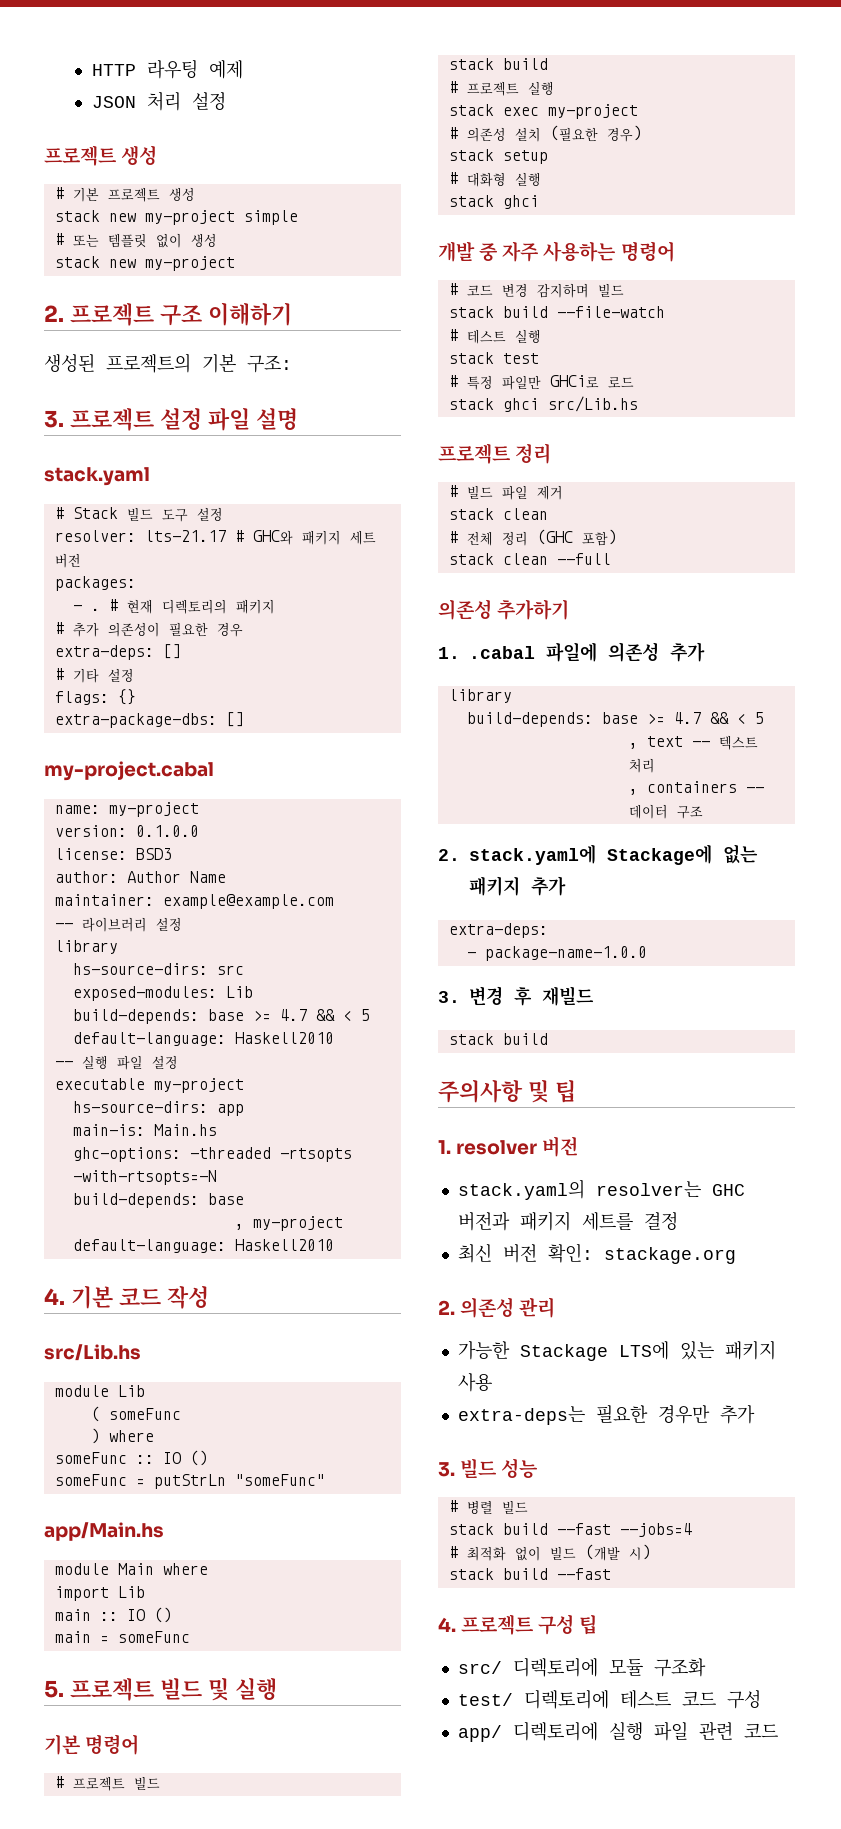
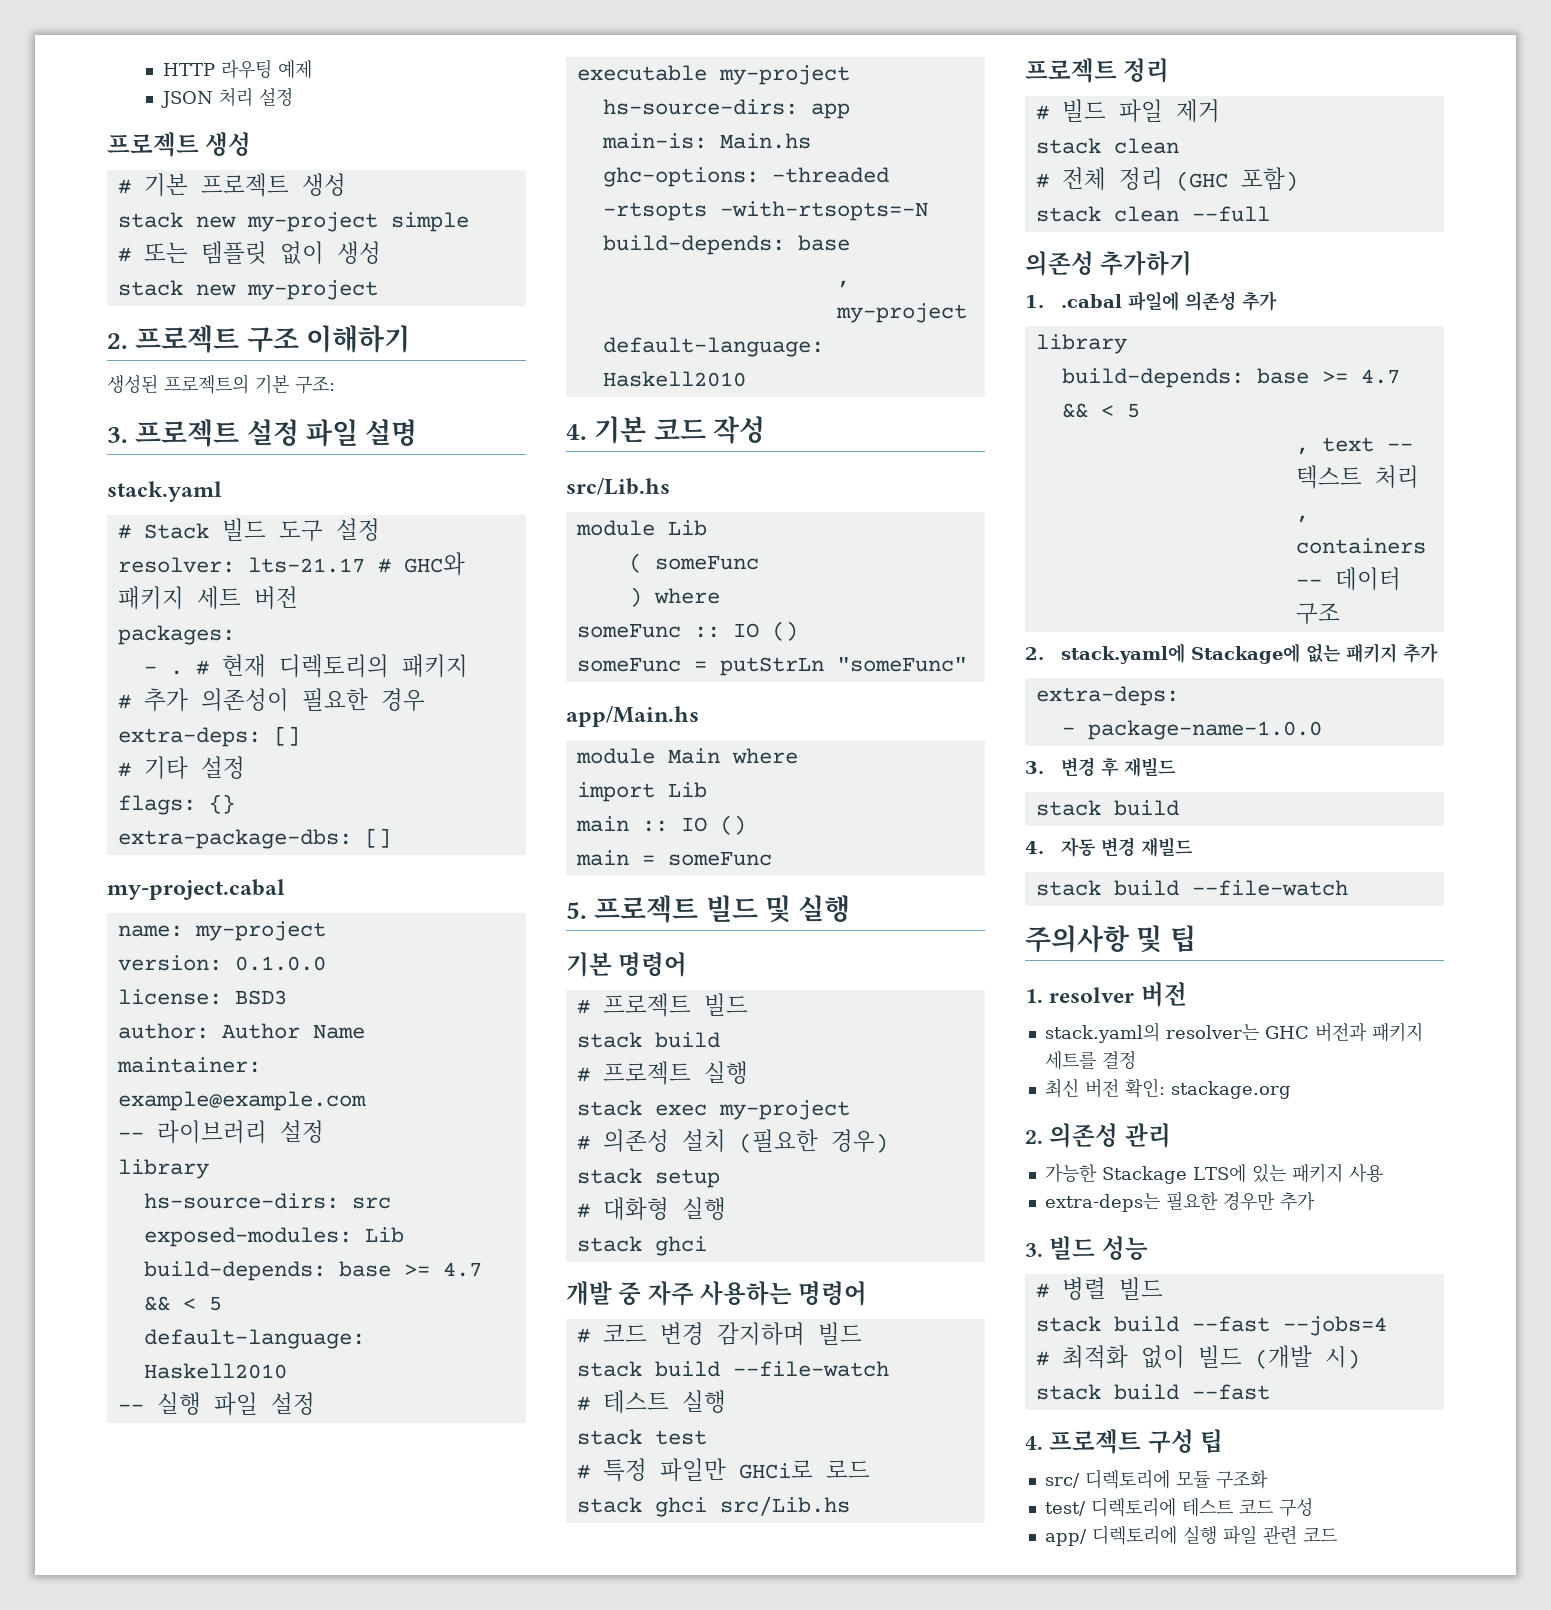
(548, 1039) none -> [1025,837,1193,857] [1035,880,1348,896] // 4. 자동 변경 재빌드 // stack build --file-watch

